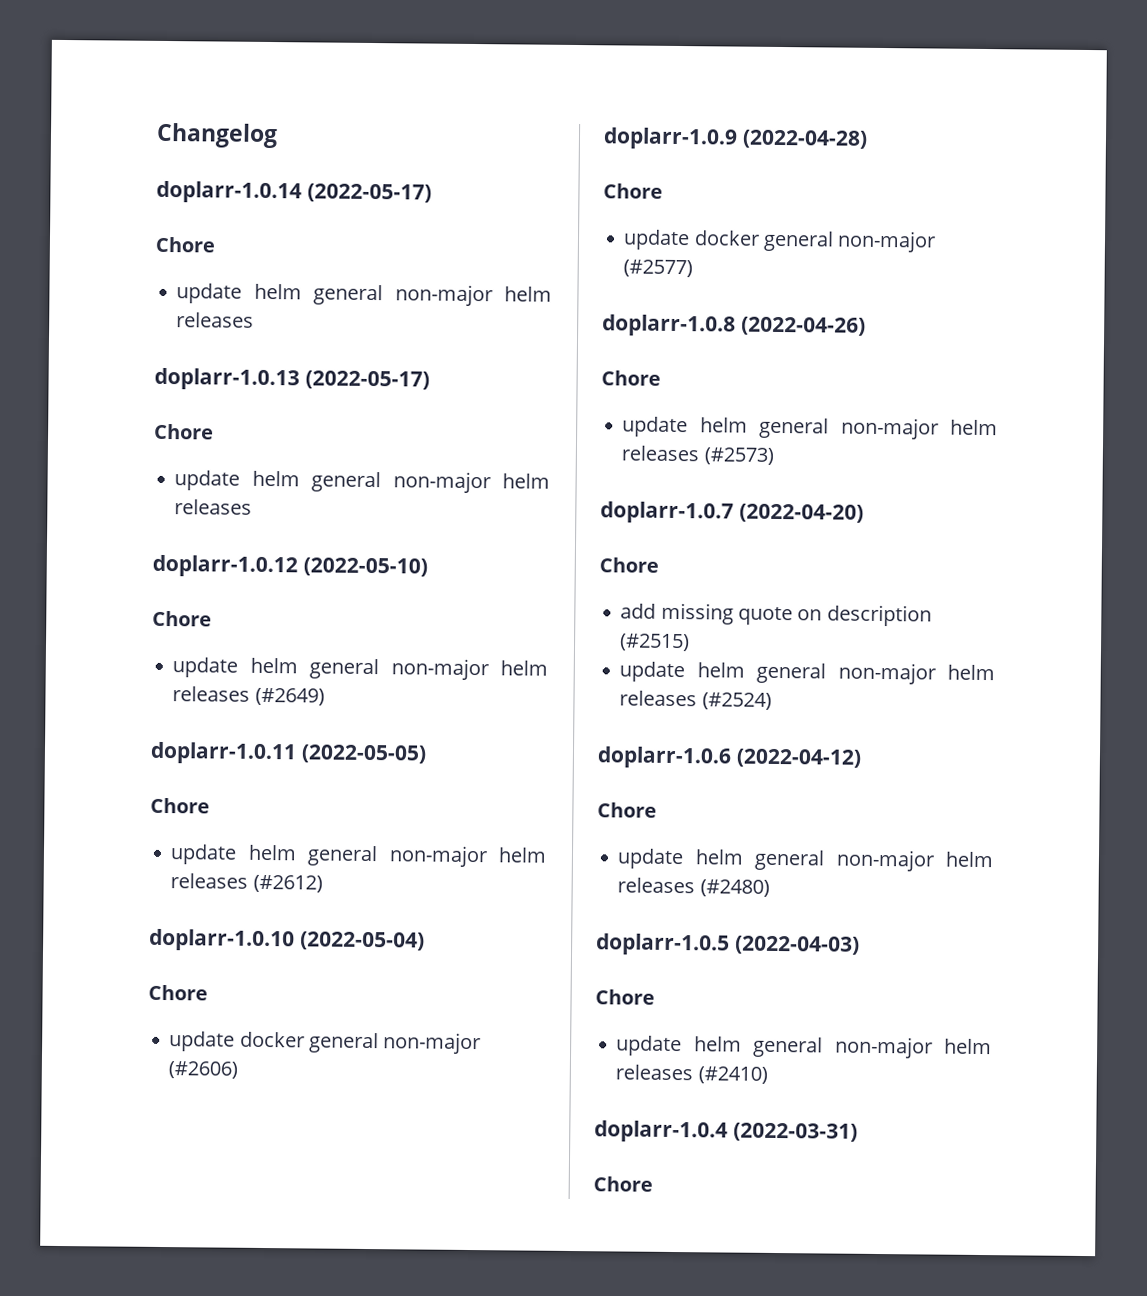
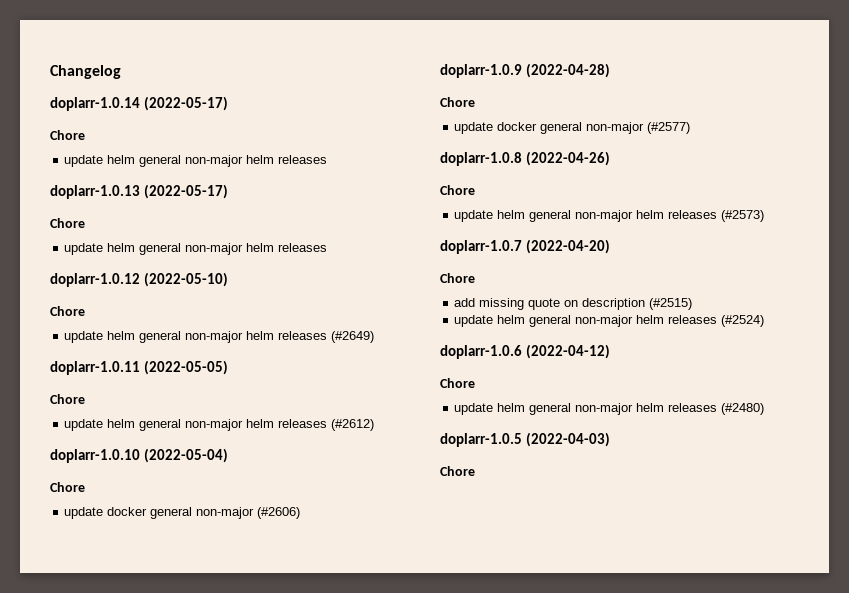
[616,1035,992,1059] [615,1064,768,1084] [594,1120,858,1143] [593,1176,653,1192] // update helm general non-major helm releases (#2410) // doplarr-1.0.4 (2022-03-31) // Chore -> (475, 471) none

